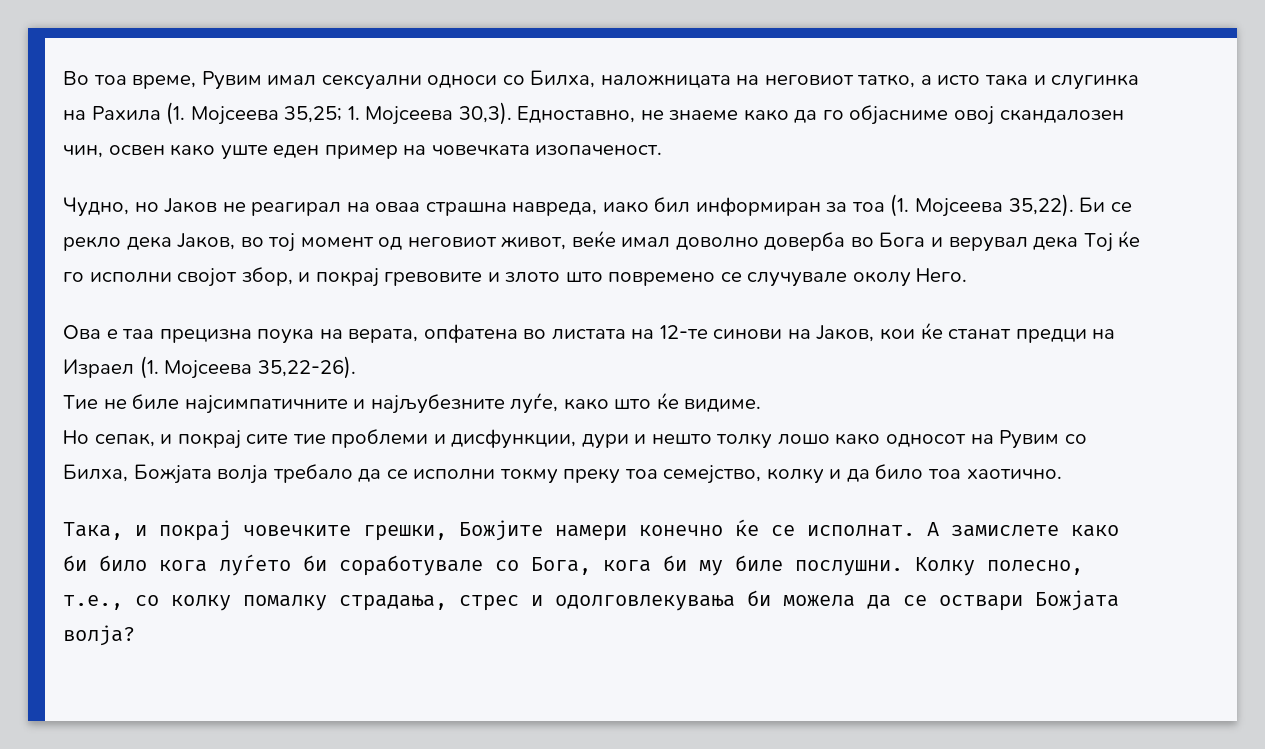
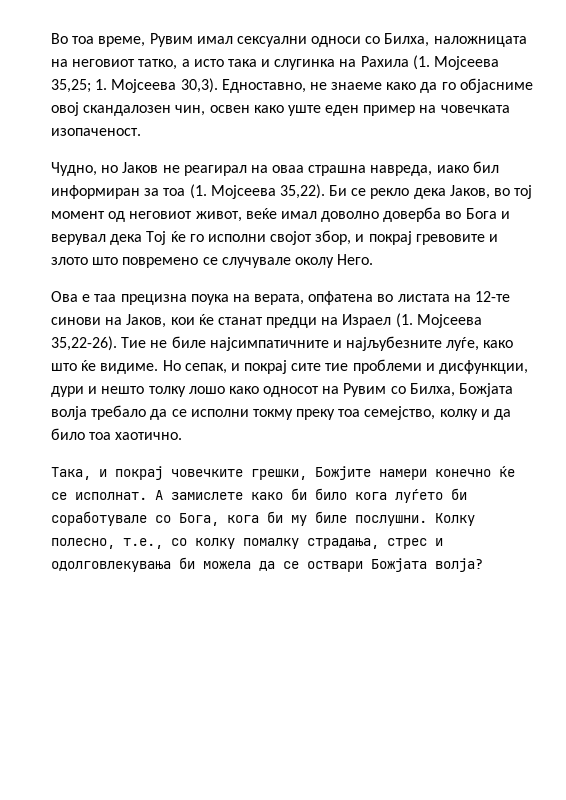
(356, 367) // -> (117, 343) none
(762, 405) // -> (159, 368) none

